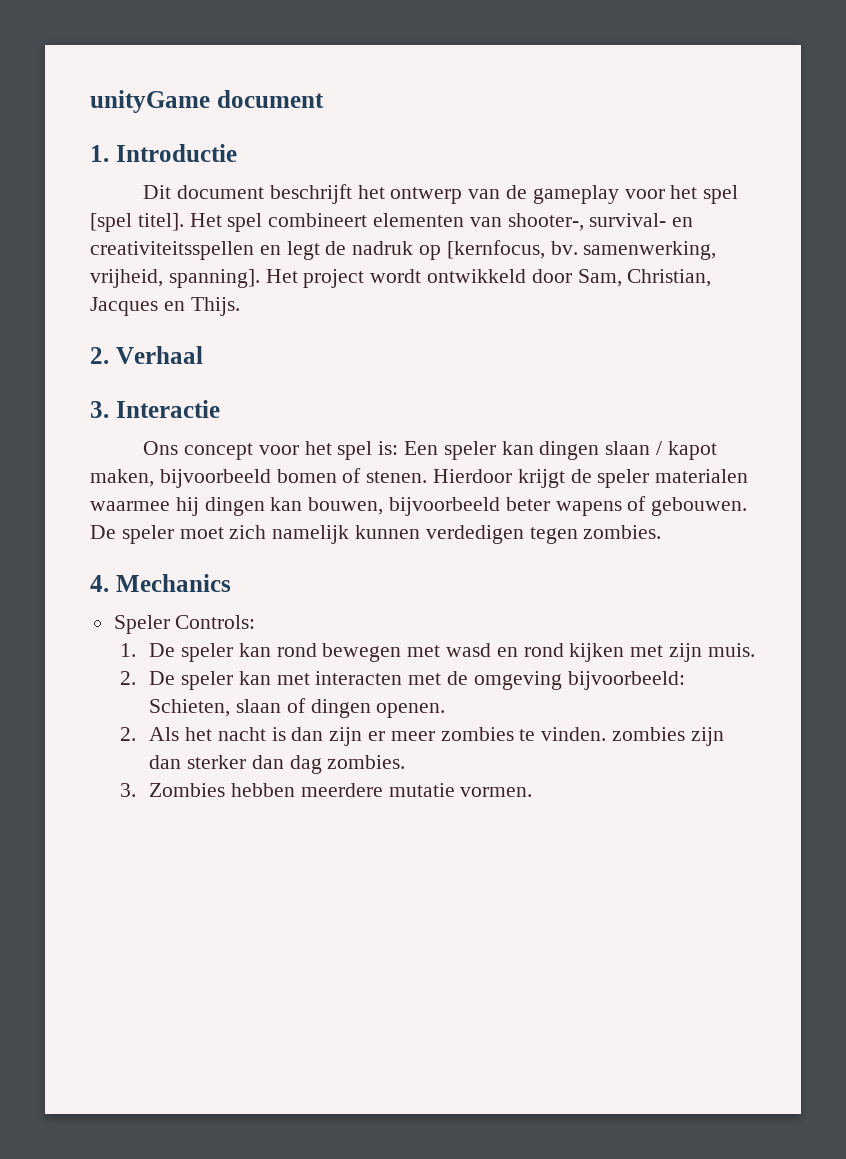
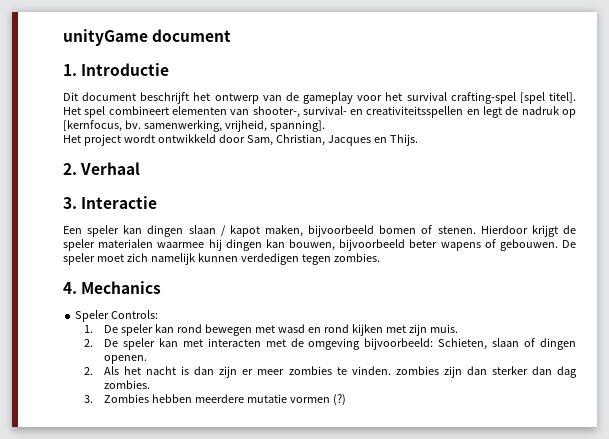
[703,185,739,204] spel -> [406,92,516,104] survival crafting-spel
(260, 278) none -> (325, 126) //
[143,441,399,460] Ons concept voor het spel is: -> (158, 202) none
[460,787,533,797] vormen. -> [289,394,346,406] vormen (?)

